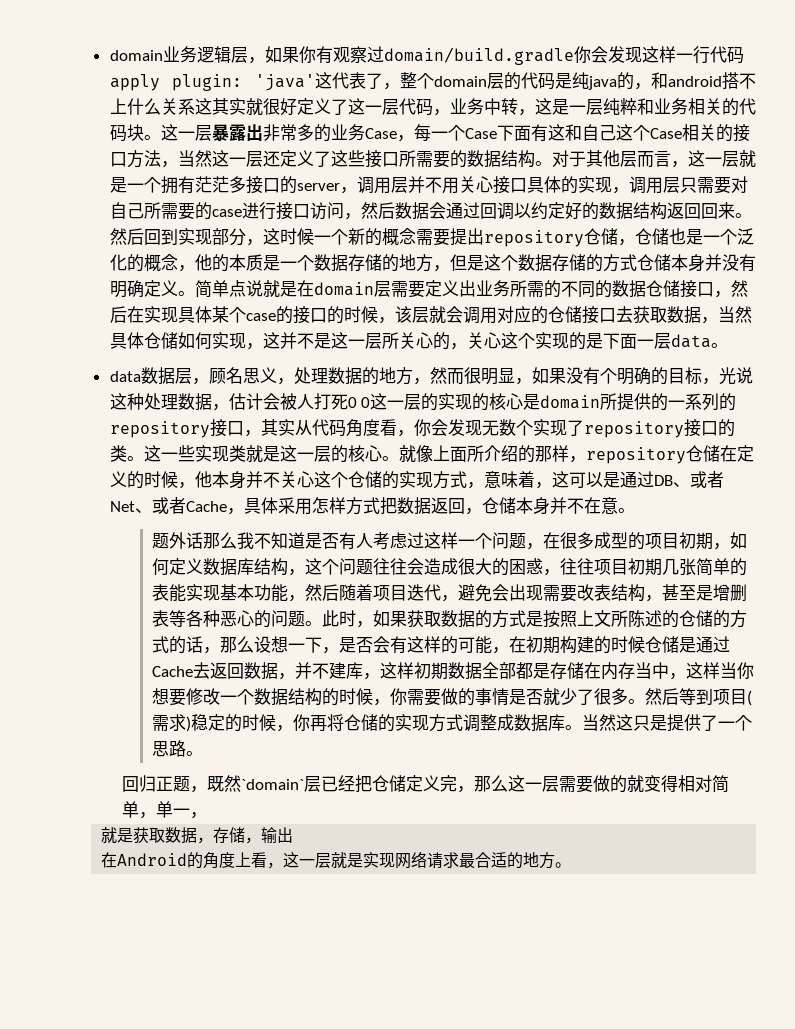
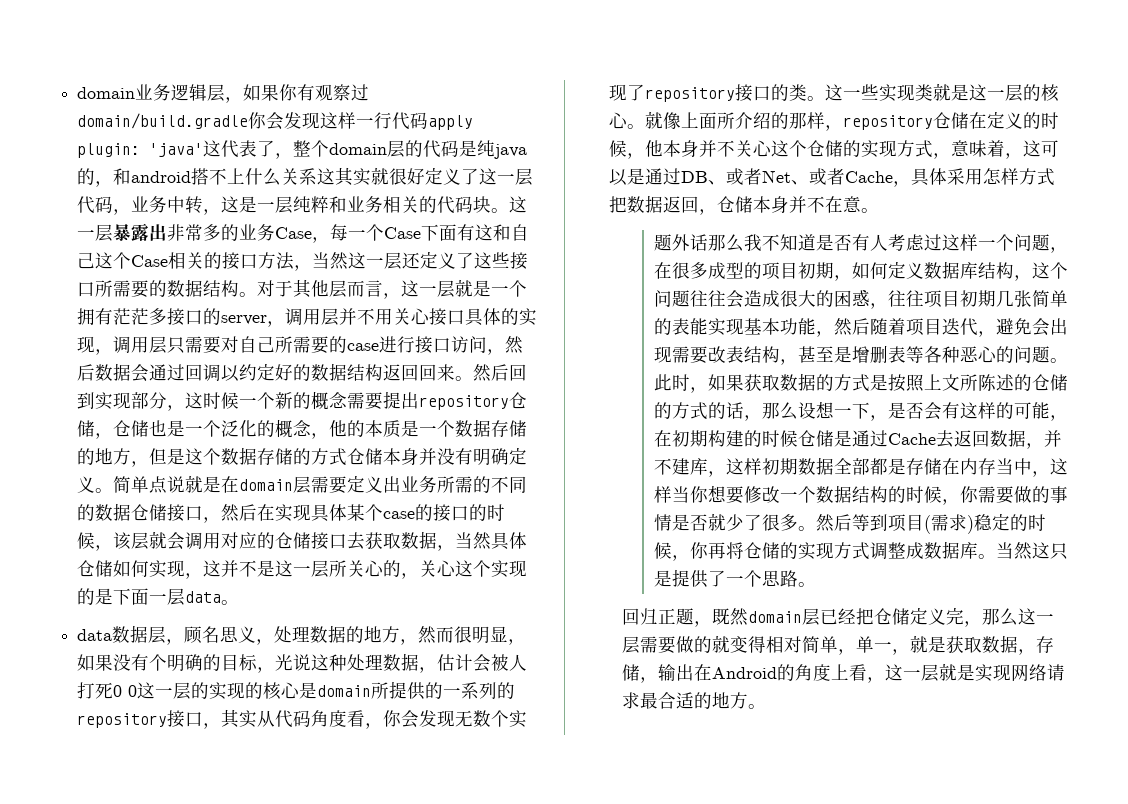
[240,779,304,790] `domain` -> [747,611,802,623] domain
(207, 815) // -> (910, 652) none
(294, 835) // -> (694, 672) none

